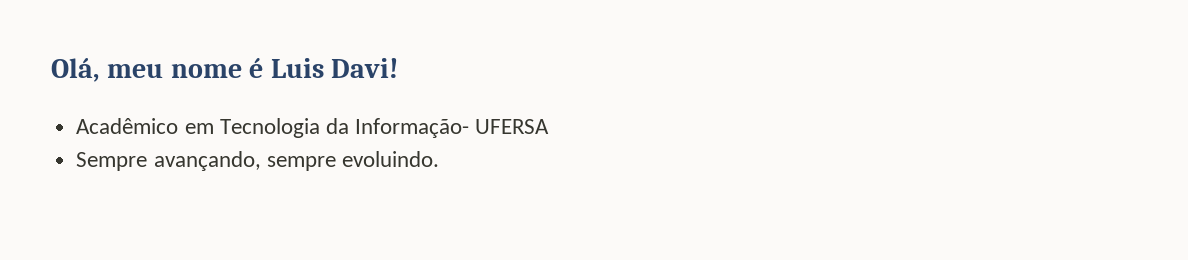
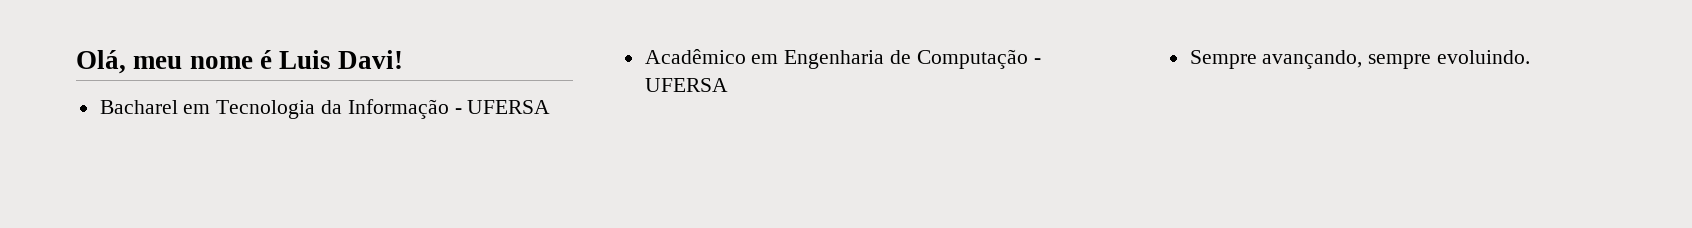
[76,118,179,134] Acadêmico -> [99,100,178,114] Bacharel
[355,118,470,138] Informação- -> [347,99,551,119] [644,49,1041,69] Informação - UFERSA // Acadêmico em Engenharia de Computação -

